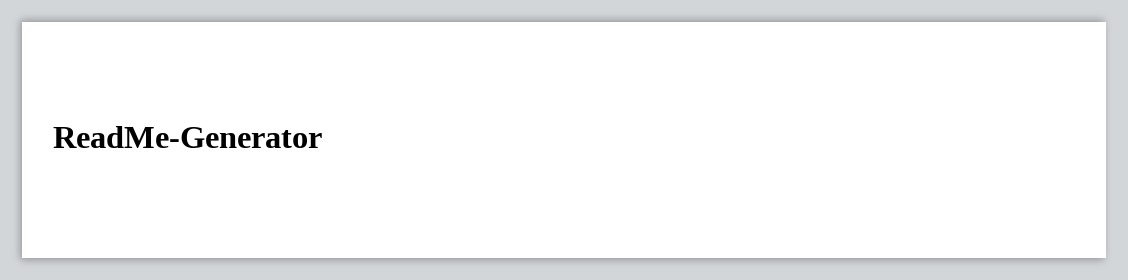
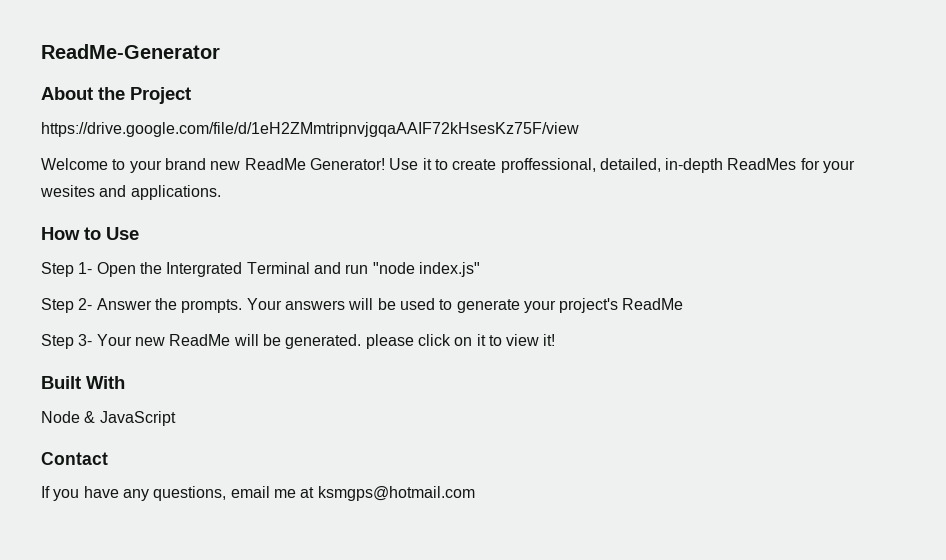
(322, 137) none -> [41,87,191,104] [41,122,579,137] [41,158,856,173] [40,185,221,200] [41,227,139,240] [41,262,480,277] [41,298,684,313] [41,334,556,349] [41,376,125,389] [41,411,176,426] [41,452,108,465] [41,486,475,501] // About the Project // https://drive.google.com/file/d/1eH2ZMmtripnvjgqaAAIF72kHsesKz75F/view // Welcome to your brand new ReadMe Generator! Use it to create proffessional, detailed, in-depth ReadMes for your wesites and applications. // How to Use // Step 1- Open the Intergrated Terminal and run "node index.js" // Step 2- Answer the prompts. Your answers will be used to generate your project's ReadMe // Step 3- Your new ReadMe will be generated. please click on it to view it! // Built With // Node & JavaScript // Contact // If you have any questions, email me at ksmgps@hotmail.com

